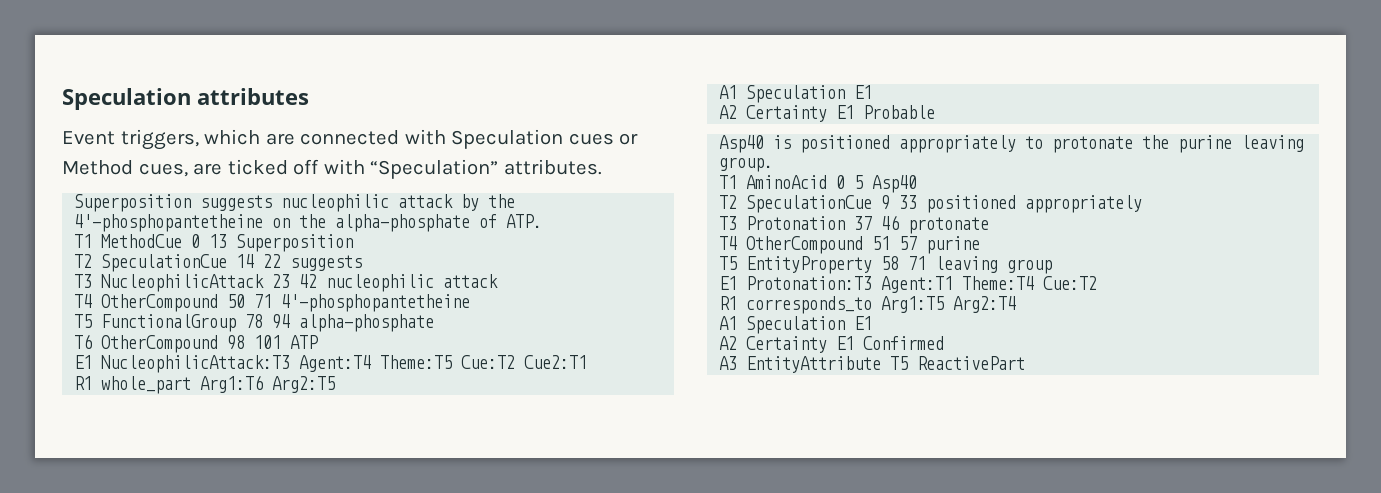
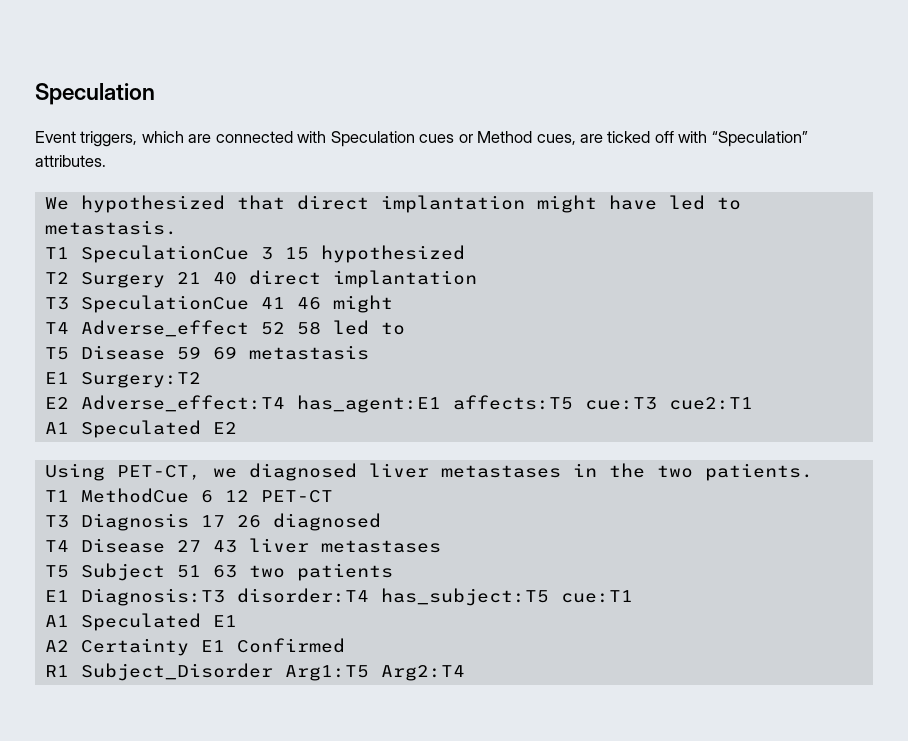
[62,88,309,110] Speculation attributes -> [35,83,155,105] Speculation
[74,194,516,212] [74,214,543,232] [74,234,354,252] [74,254,363,272] [74,274,499,292] [74,294,471,312] [74,314,435,332] [74,334,319,353] [74,355,588,373] [74,375,336,394] [719,85,873,103] [719,105,936,122] [719,135,1305,153] [719,157,774,172] [719,175,918,193] [719,195,1143,213] [719,215,990,234] [719,236,981,254] [719,256,1053,274] [719,276,1098,293] [719,296,1017,314] [719,316,846,334] Superposition suggests nucleophilic attack by the 4'-phosphopantetheine on the alpha-phosphate of ATP. // T1 MethodCue 0 13 Superposition // T2 SpeculationCue 14 22 suggests // T3 NucleophilicAttack 23 42 nucleophilic attack // T4 OtherCompound 50 71 4'-phosphopantetheine // T5 FunctionalGroup 78 94 alpha-phosphate // T6 OtherCompound 98 101 ATP // E1 NucleophilicAttack:T3 Agent:T4 Theme:T5 Cue:T2 Cue2:T1 // R1 whole_part Arg1:T6 Arg2:T5 // A1 Speculation E1 // A2 Certainty E1 Probable // Asp40 is positioned appropriately to protonate the purine leaving group. // T1 AminoAcid 0 5 Asp40 // T2 SpeculationCue 9 33 positioned appropriately // T3 Protonation 37 46 protonate // T4 OtherCompound 51 57 purine // T5 EntityProperty 58 71 leaving group // E1 Protonation:T3 Agent:T1 Theme:T4 Cue:T2 // R1 corresponds_to Arg1:T5 Arg2:T4 // A1 Speculation -> [44,195,741,213] [44,220,177,235] [44,245,465,263] [44,270,477,288] [44,295,393,313] [44,320,405,337] [44,345,369,360] [44,372,201,388] [44,395,753,413] [44,420,237,438] [44,463,813,481] [44,488,333,503] [44,513,381,531] [44,538,441,553] [44,563,393,581] [44,588,633,606] [44,613,201,631] We hypothesized that direct implantation might have led to metastasis. // T1 SpeculationCue 3 15 hypothesized // T2 Surgery 21 40 direct implantation // T3 SpeculationCue 41 46 might // T4 Adverse_effect 52 58 led to // T5 Disease 59 69 metastasis // E1 Surgery:T2 // E2 Adverse_effect:T4 has_agent:E1 affects:T5 cue:T3 cue2:T1 // A1 Speculated E2 // Using PET-CT, we diagnosed liver metastases in the two patients. // T1 MethodCue 6 12 PET-CT // T3 Diagnosis 17 26 diagnosed // T4 Disease 27 43 liver metastases // T5 Subject 51 63 two patients // E1 Diagnosis:T3 disorder:T4 has_subject:T5 cue:T1 // A1 Speculated
[719,356,1026,373] A3 EntityAttribute T5 ReactivePart -> [44,663,465,681] R1 Subject_Disorder Arg1:T5 Arg2:T4

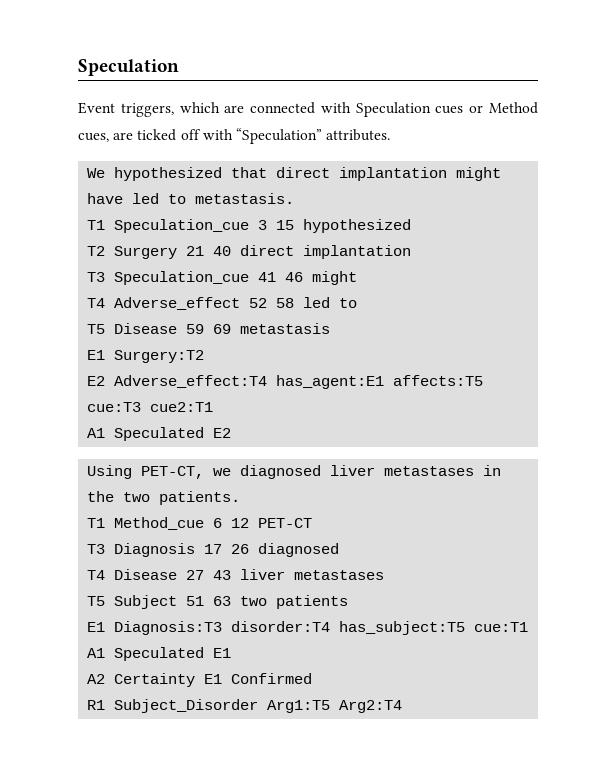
[80,245,249,263] SpeculationCue -> [114,219,250,233] Speculation_cue
[80,295,249,313] SpeculationCue -> [114,271,250,285] Speculation_cue
[80,488,189,503] MethodCue -> [114,517,205,530] Method_cue

